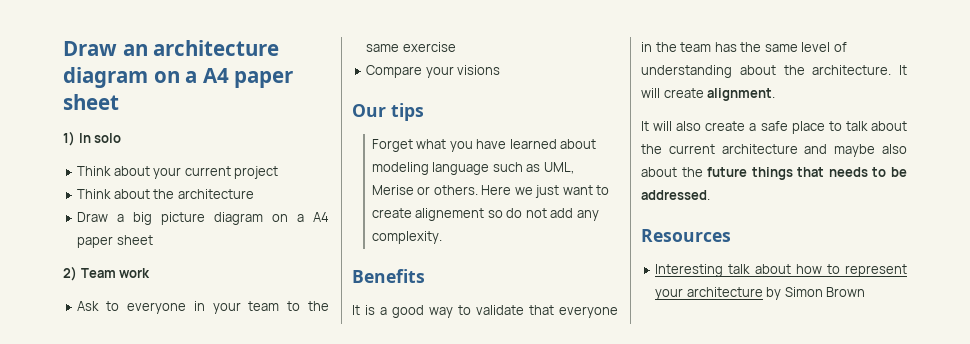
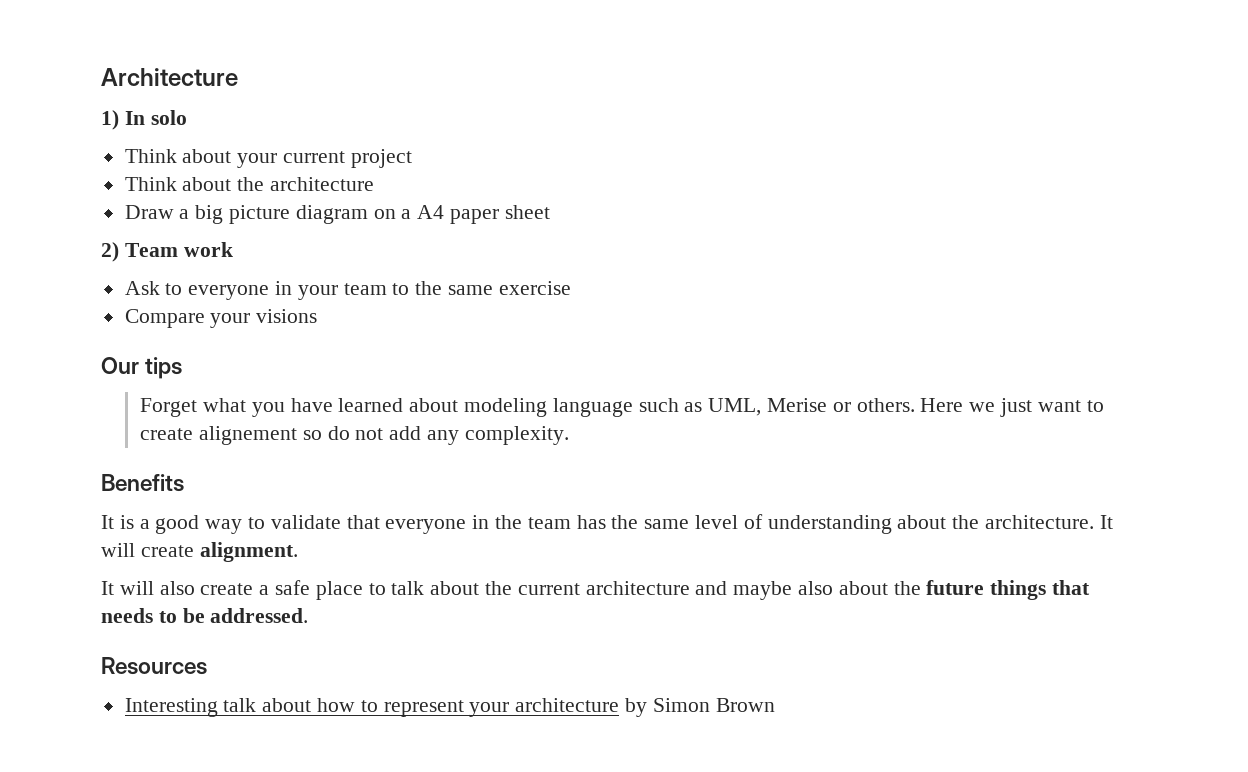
[63,40,280,56] [63,67,294,88] [63,94,119,110] Draw an architecture diagram on a A4 paper sheet -> [101,68,238,86] Architecture

